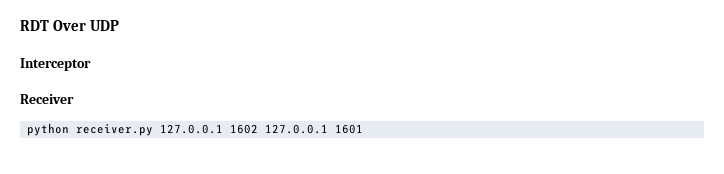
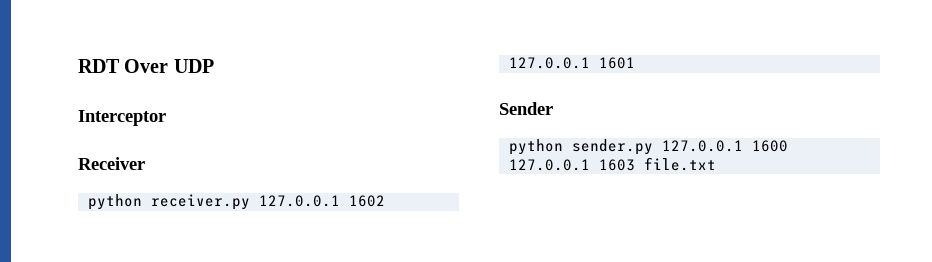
(364, 129) none -> [499,102,553,115] [508,139,788,155] [508,157,716,171] // Sender // python sender.py 127.0.0.1 1600 127.0.0.1 1603 file.txt

